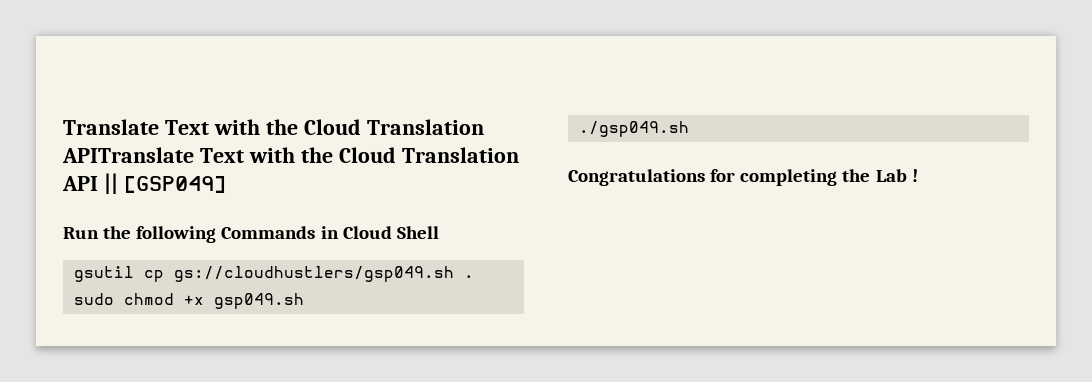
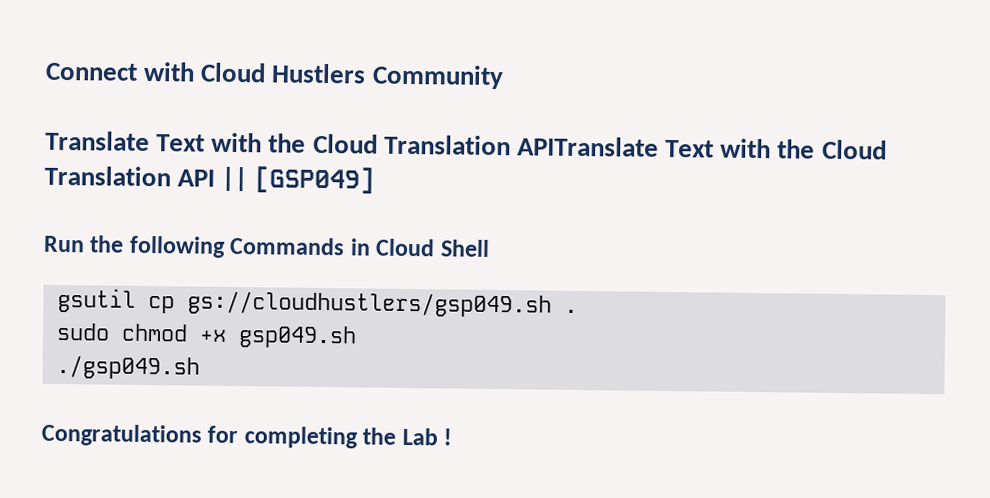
(63, 127) none -> [45,61,504,90] Connect with Cloud Hustlers Community //

